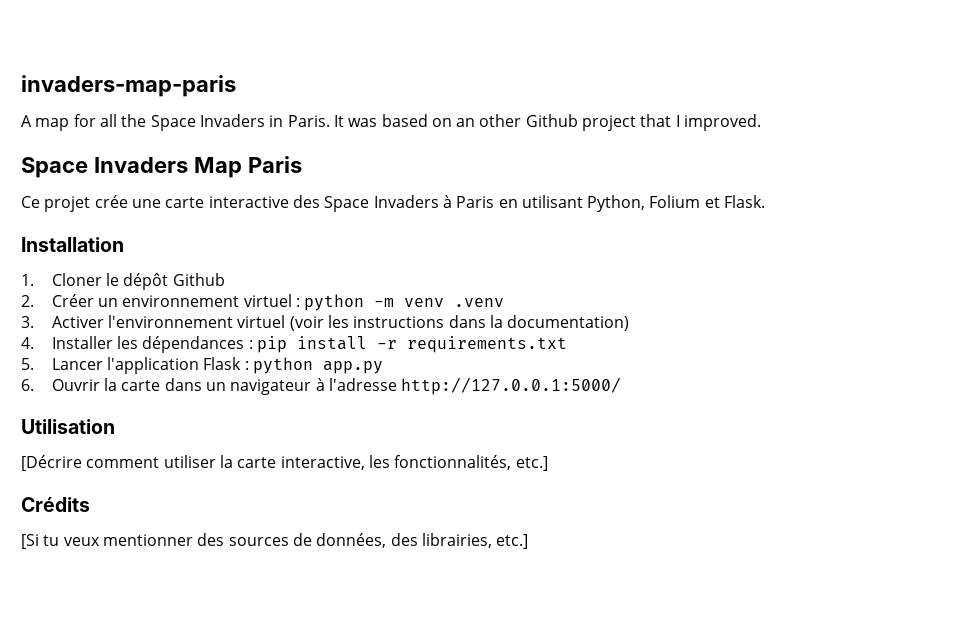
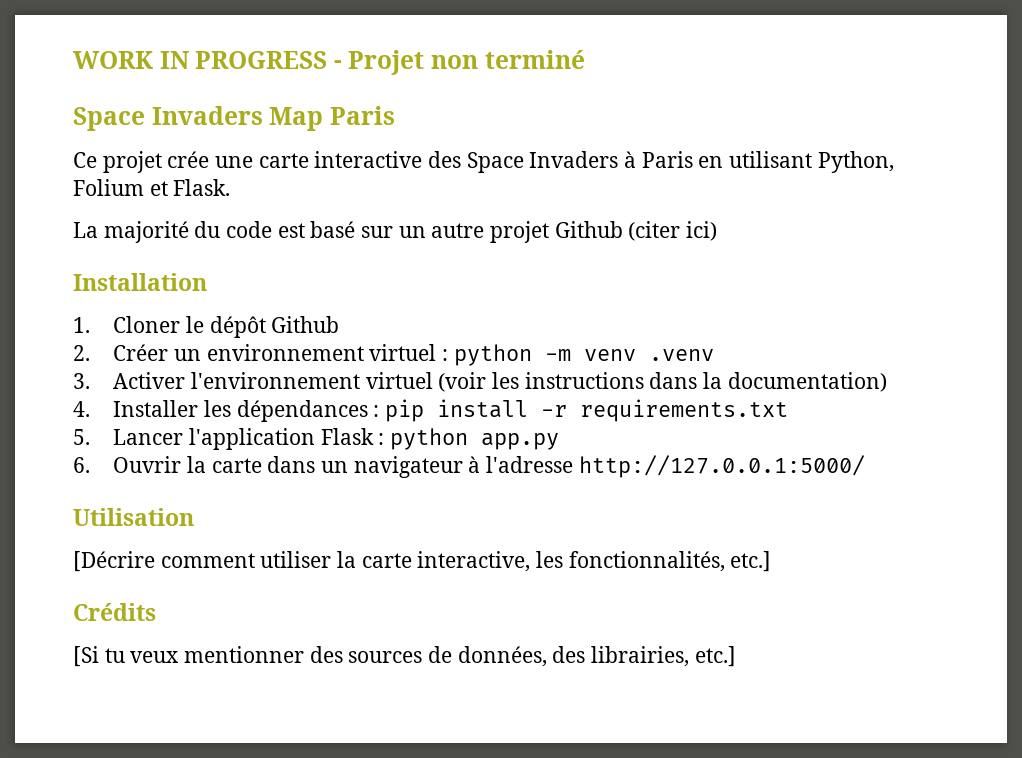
[21,75,236,97] [21,114,762,131] invaders-map-paris // A map for all the Space Invaders in Paris. It was based on an other Github project that I improved. -> [73,50,585,75] WORK IN PROGRESS - Projet non terminé
(766, 201) none -> [73,221,718,243] // La majorité du code est basé sur un autre projet Github (citer ici)

